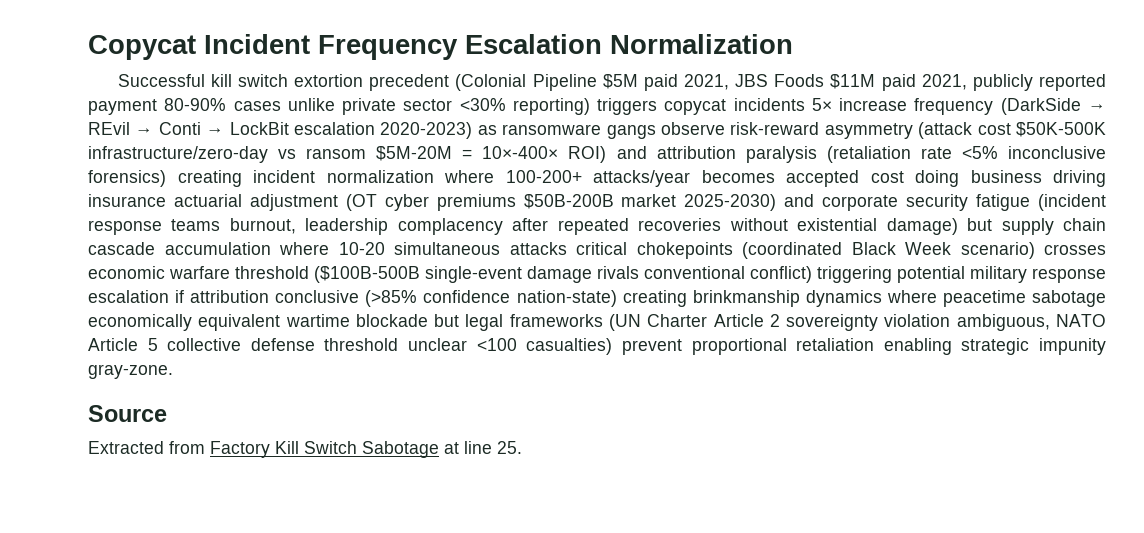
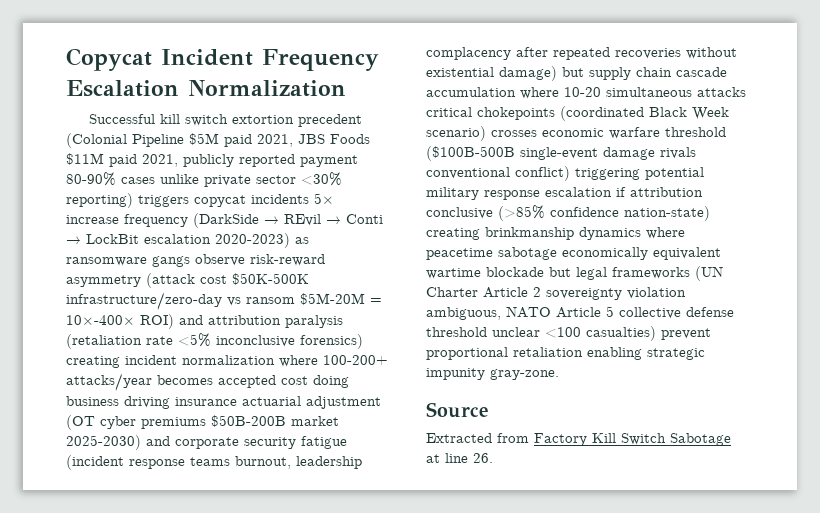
[497,441,522,454] 25. -> [473,453,493,463] 26.

